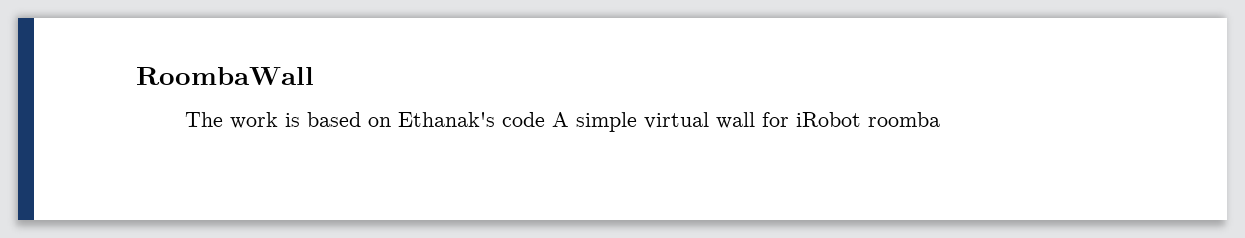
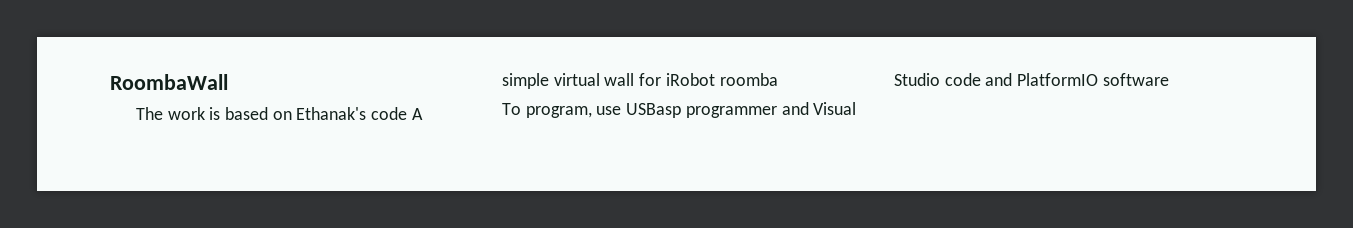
(940, 119) none -> [502,102,857,118] [894,73,1169,86] // To program, use USBasp programmer and Visual Studio code and PlatformIO software

